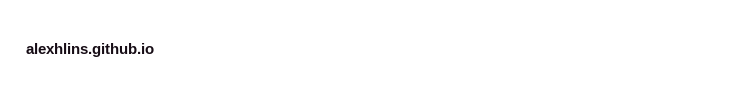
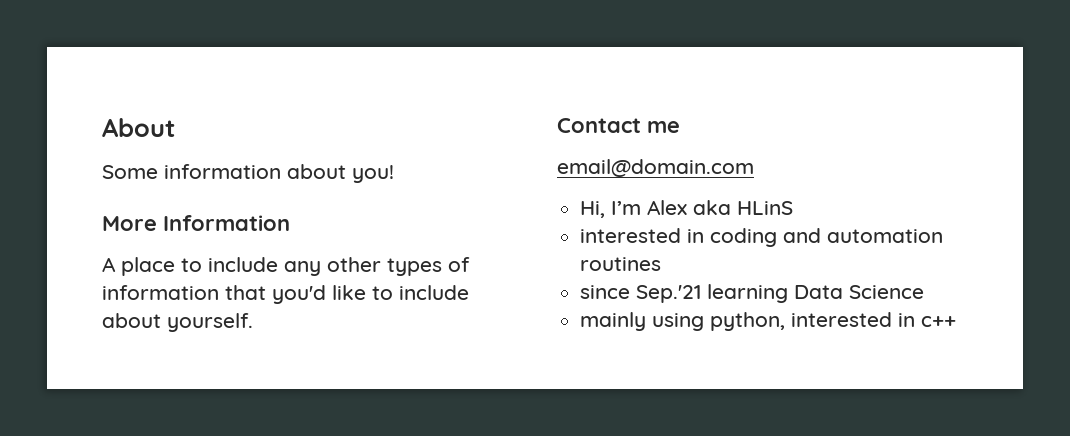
[26,43,154,57] alexhlins.github.io -> [102,118,175,137] [102,164,394,183] [102,215,290,231] [102,257,470,276] [102,285,469,304] [102,313,253,332] [557,118,680,133] [557,159,754,177] [580,200,794,218] [580,228,944,247] [580,257,662,271] [580,284,925,303] [580,312,957,331] About // Some information about you! // More Information // A place to include any other types of information that you'd like to include about yourself. // Contact me // email@domain.com // Hi, I’m Alex aka HLinS // interested in coding and automation routines // since Sep.'21 learning Data Science // mainly using python, interested in c++

